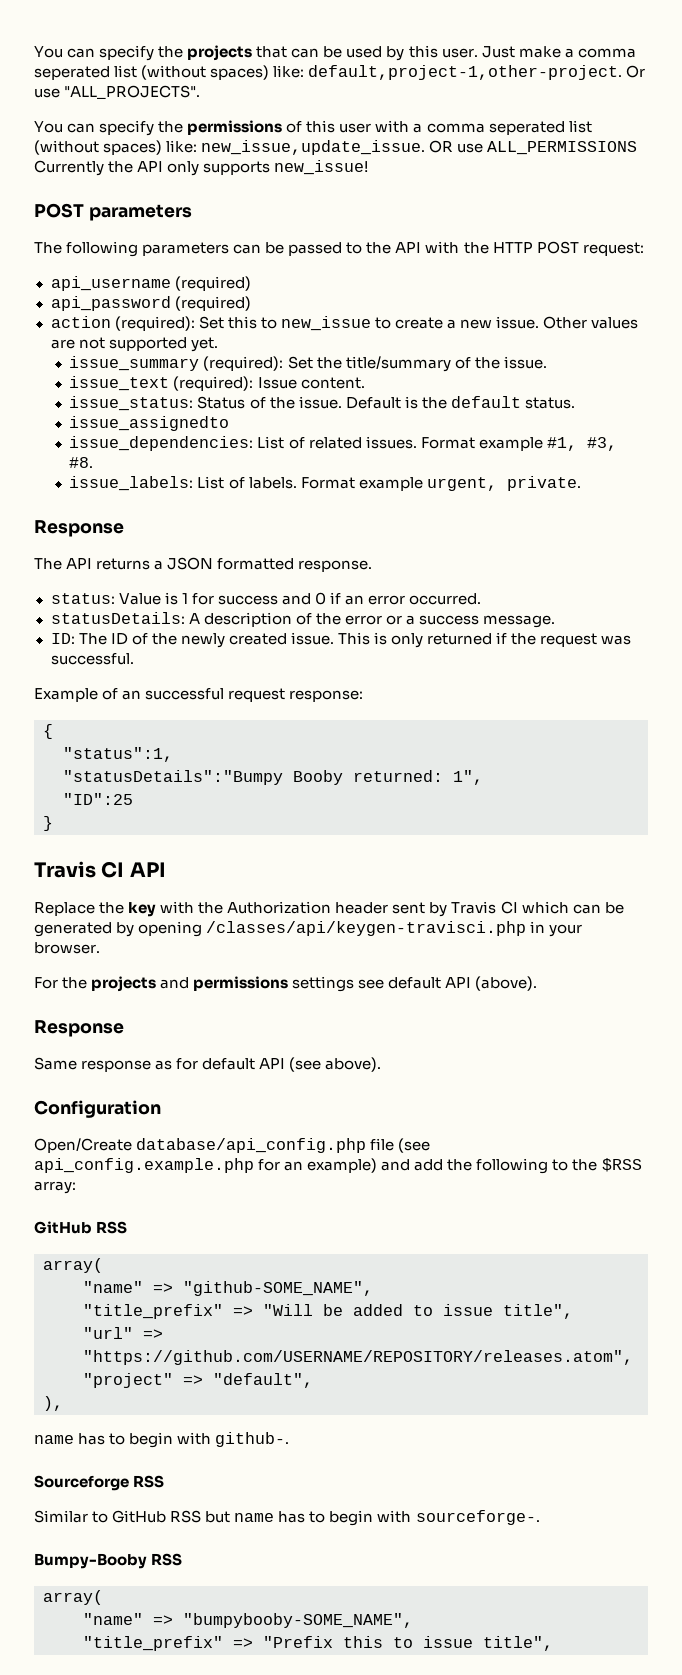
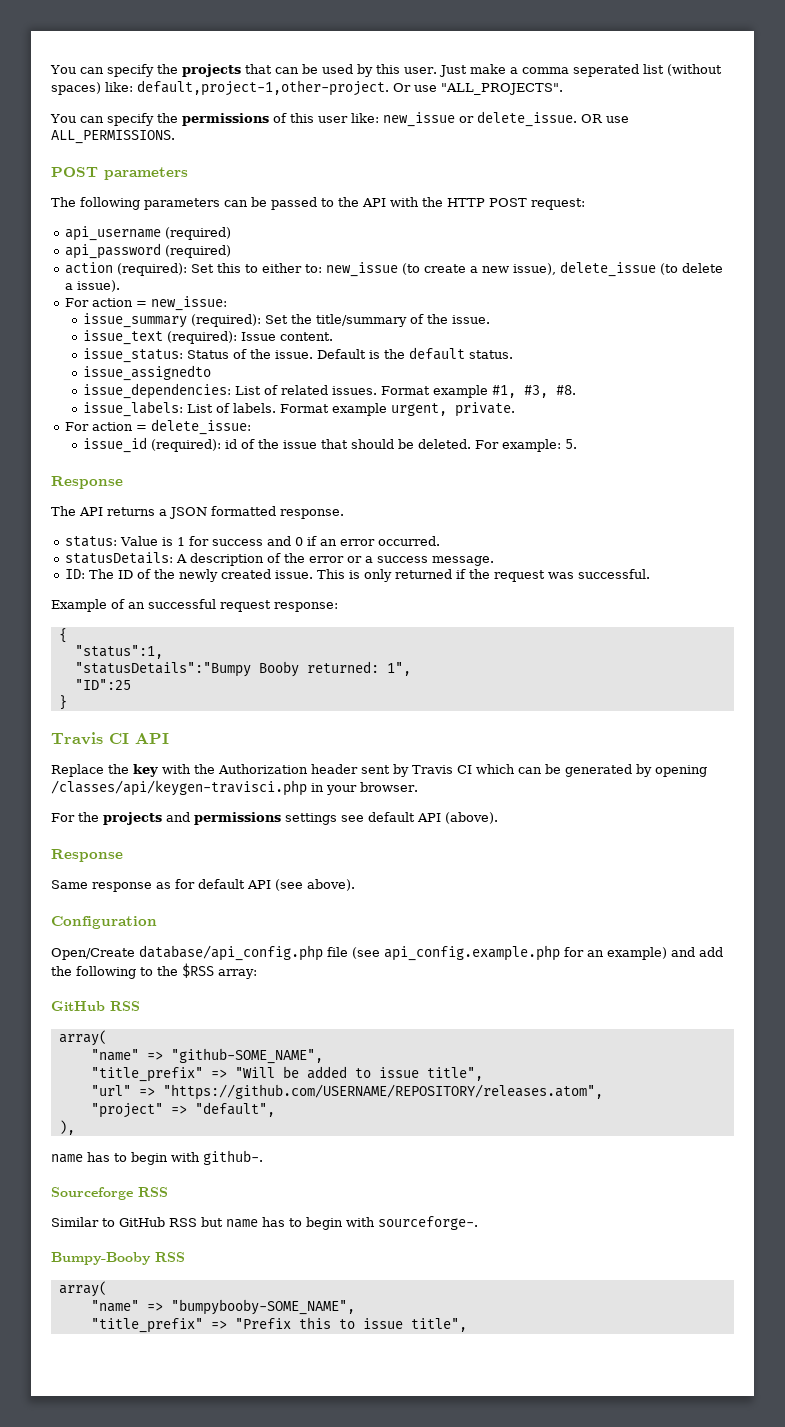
[375,120,592,135] [34,140,638,155] [34,160,369,176] with a comma seperated list (without spaces) like: new_issue,update_issue. OR use ALL_PERMISSIONS Currently the API only supports new_issue! -> [350,111,629,127] [51,130,175,144] like: new_issue or delete_issue. OR use ALL_PERMISSIONS.
[280,316,639,331] [50,337,218,352] new_issue to create a new issue. Other values are not supported yet. -> [262,261,724,277] [65,280,121,292] [65,296,228,311] either to: new_issue (to create a new issue), delete_issue (to delete a issue). // For action = new_issue:
(581, 483) none -> [65,419,252,435] [83,437,578,453] // For action = delete_issue: // issue_id (required): id of the issue that should be deleted. For example: 5.

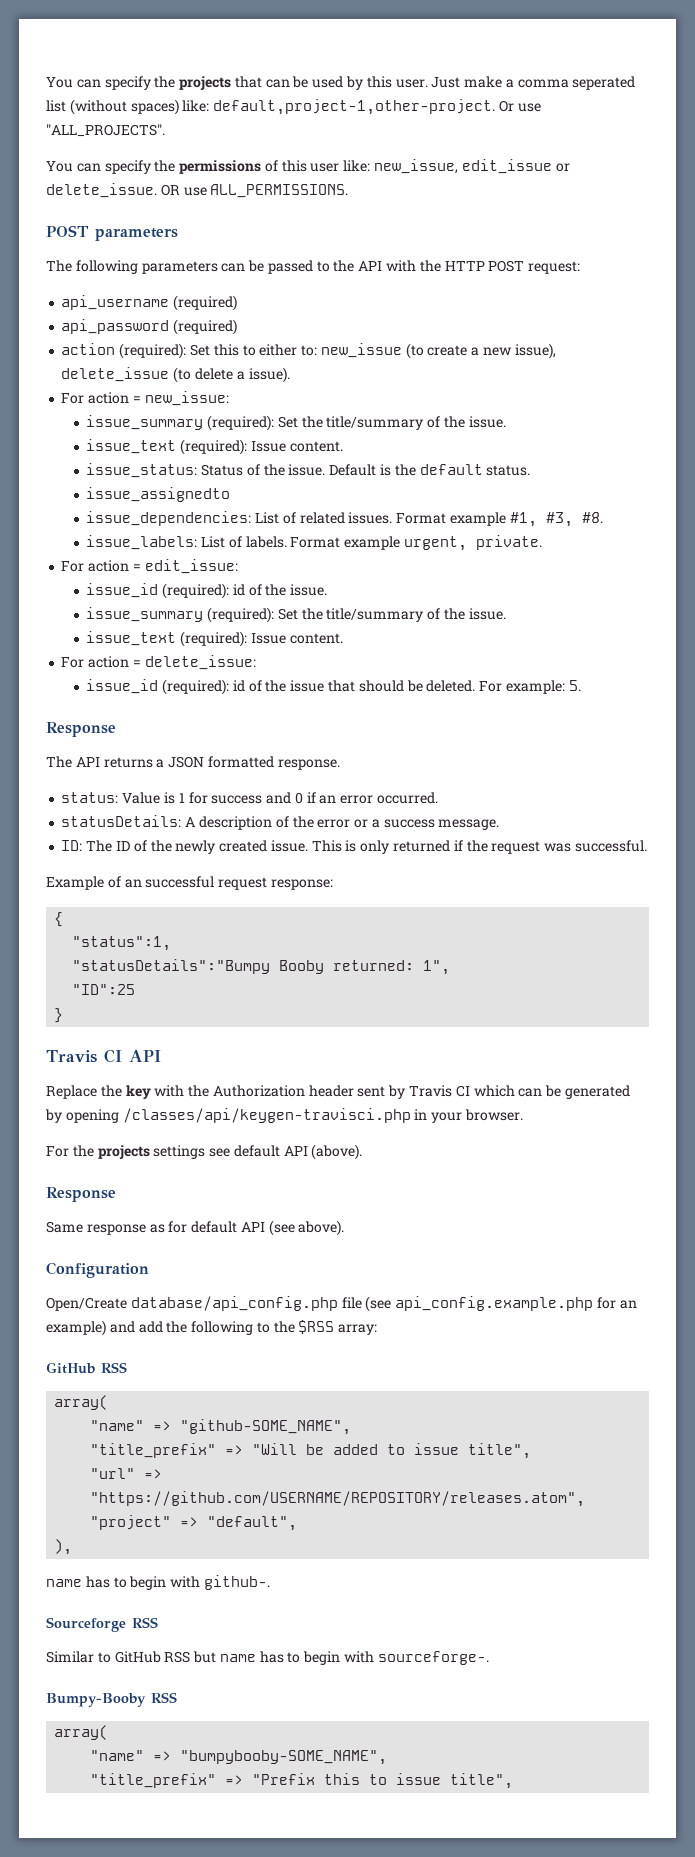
[382,112,455,127] new_issue -> [374,159,552,174] new_issue, edit_issue
(516, 409) none -> [61,559,238,574] [86,583,328,599] [86,607,506,623] [86,631,343,647] // For action = edit_issue: // issue_id (required): id of the issue. // issue_summary (required): Set the title/summary of the issue. // issue_text (required): Issue content.
[166,812,281,825] and permissions -> (150, 1152) none

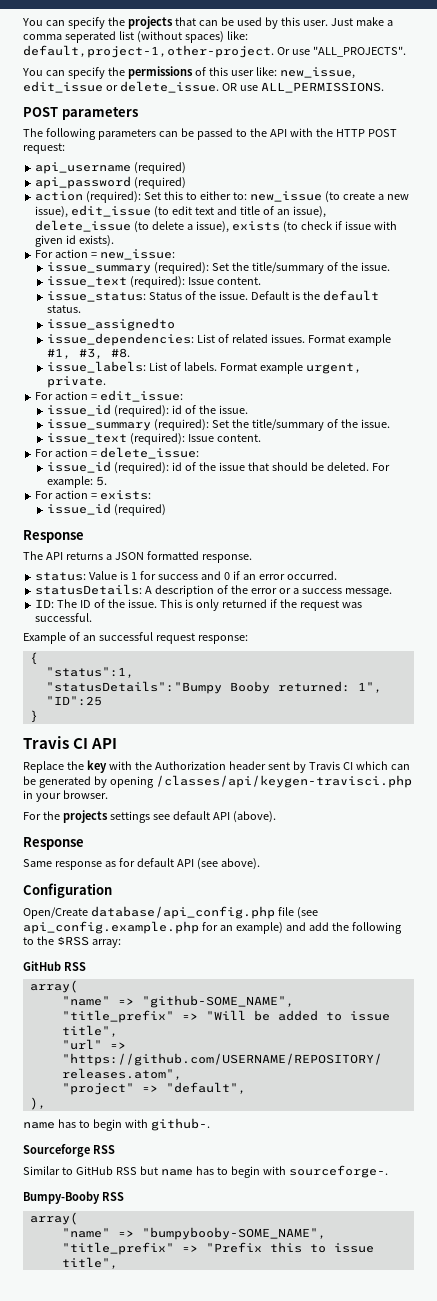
[61,367,290,383] delete_issue (to delete a issue). -> [71,205,326,218] [35,220,397,233] [35,235,115,247] edit_issue (to edit text and title of an issue), delete_issue (to delete a issue), exists (to check if issue with given id exists).
(581, 685) none -> [35,490,152,500] [47,503,167,516] // For action = exists: // issue_id (required)
[175,840,268,854] newly created -> (125, 603) none

